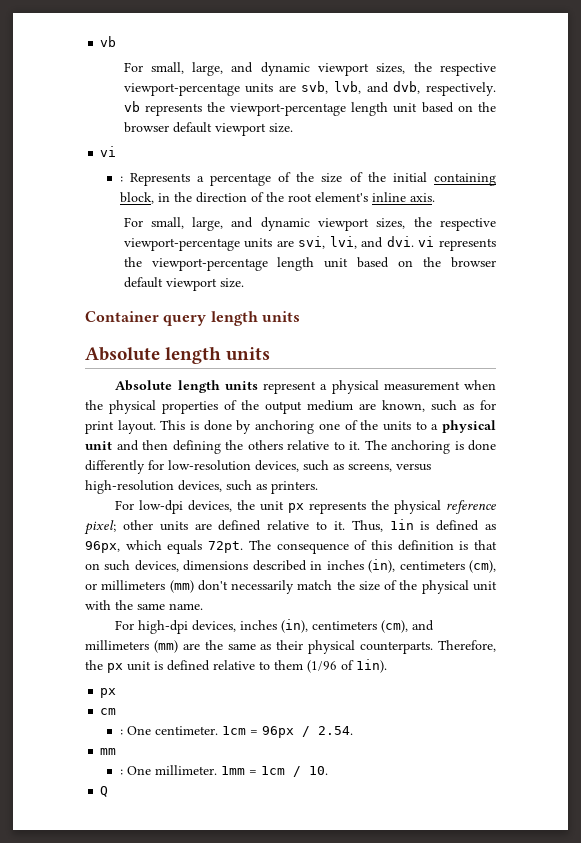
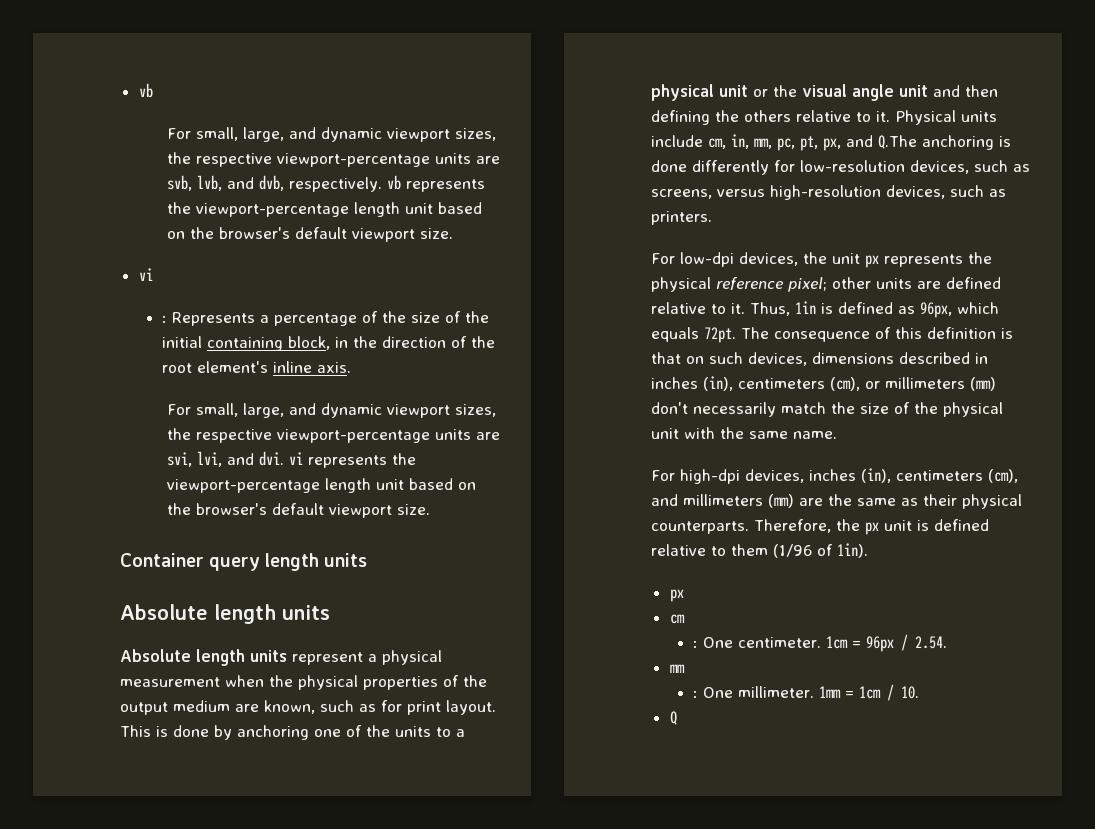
[123,122,169,133] browser -> [218,227,290,239] browser's
[451,257,497,268] browser -> [195,503,267,515] browser's
(112, 445) none -> [753,84,928,101] or the visual angle unit
[364,440,387,450] The -> [895,110,997,125] [651,134,917,151] Physical units include cm, in, mm, pc, pt, px, and Q.The

